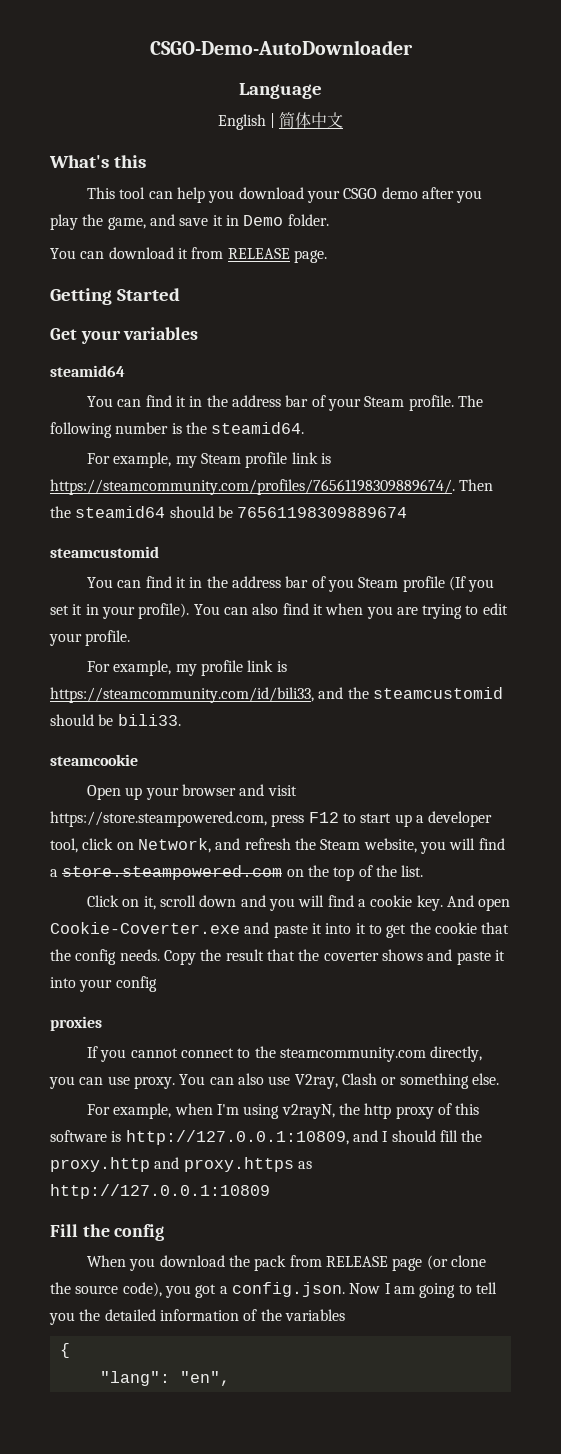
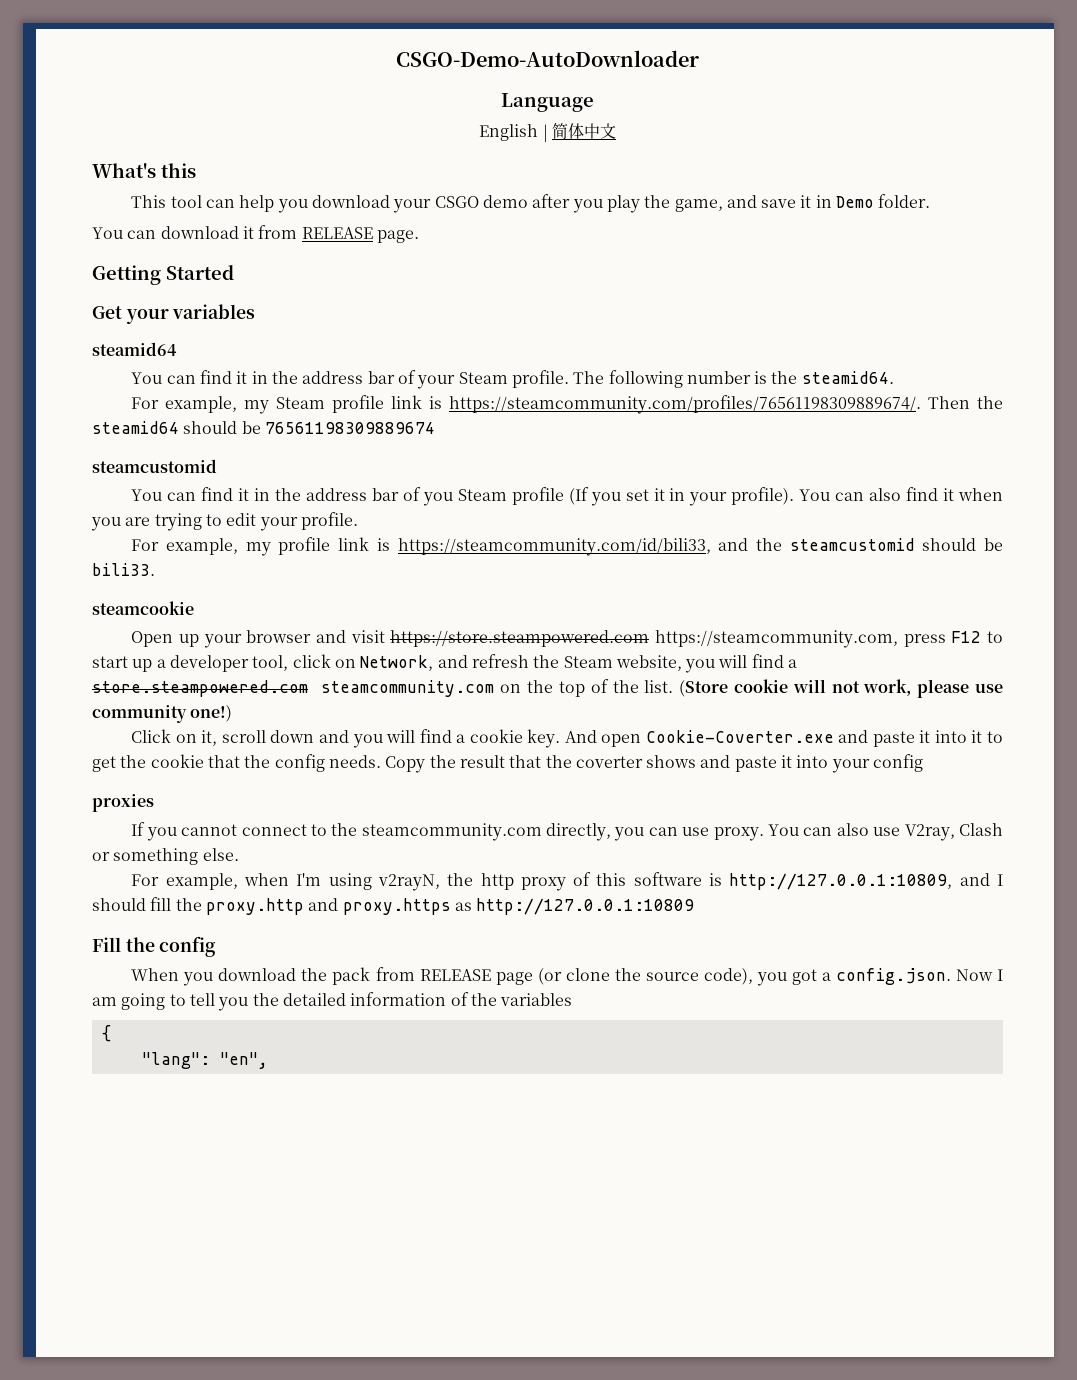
[50,811,267,827] https://store.steampowered.com, -> [390,630,899,648] https://store.steampowered.com https://steamcommunity.com,
(283, 872) none -> [321,680,495,697] steamcommunity.com
(424, 871) none -> [679,679,1003,698] [92,705,233,723] (Store cookie will not work, please use community one!)

